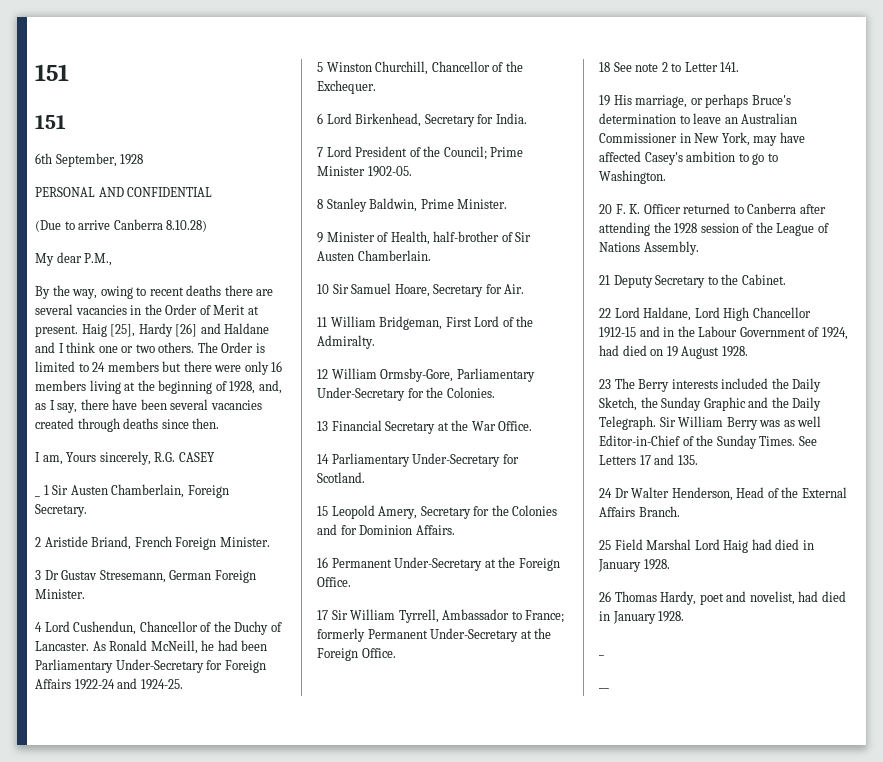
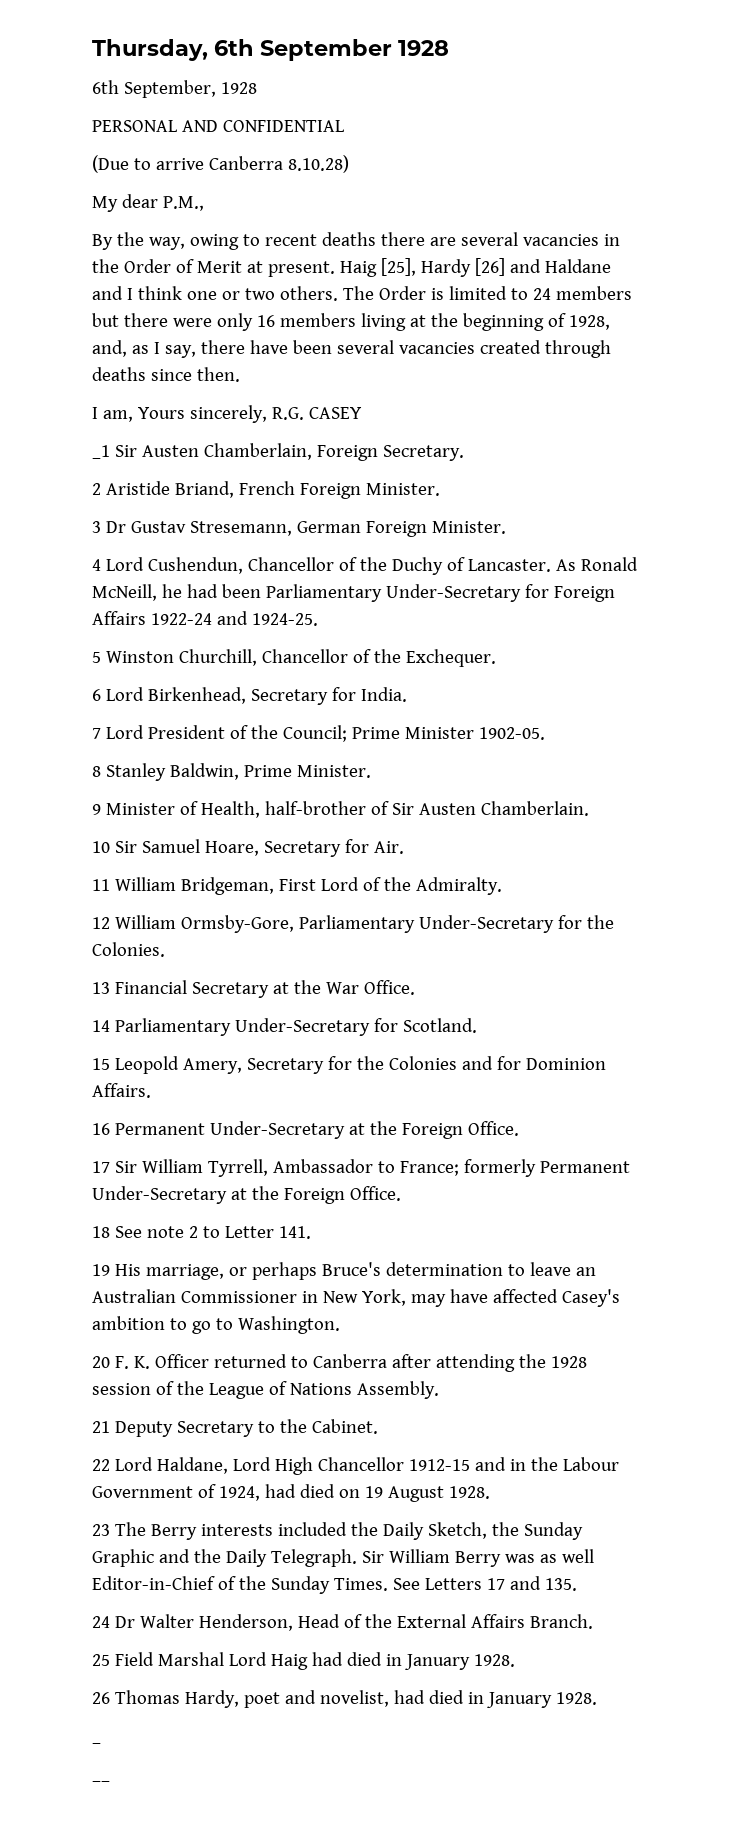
[35,64,69,81] [35,115,66,129] 151 // 151 -> [92,39,450,61] Thursday, 6th September 1928
[35,495,40,497] [43,485,49,495] _ 1 -> [92,445,110,459] _1

